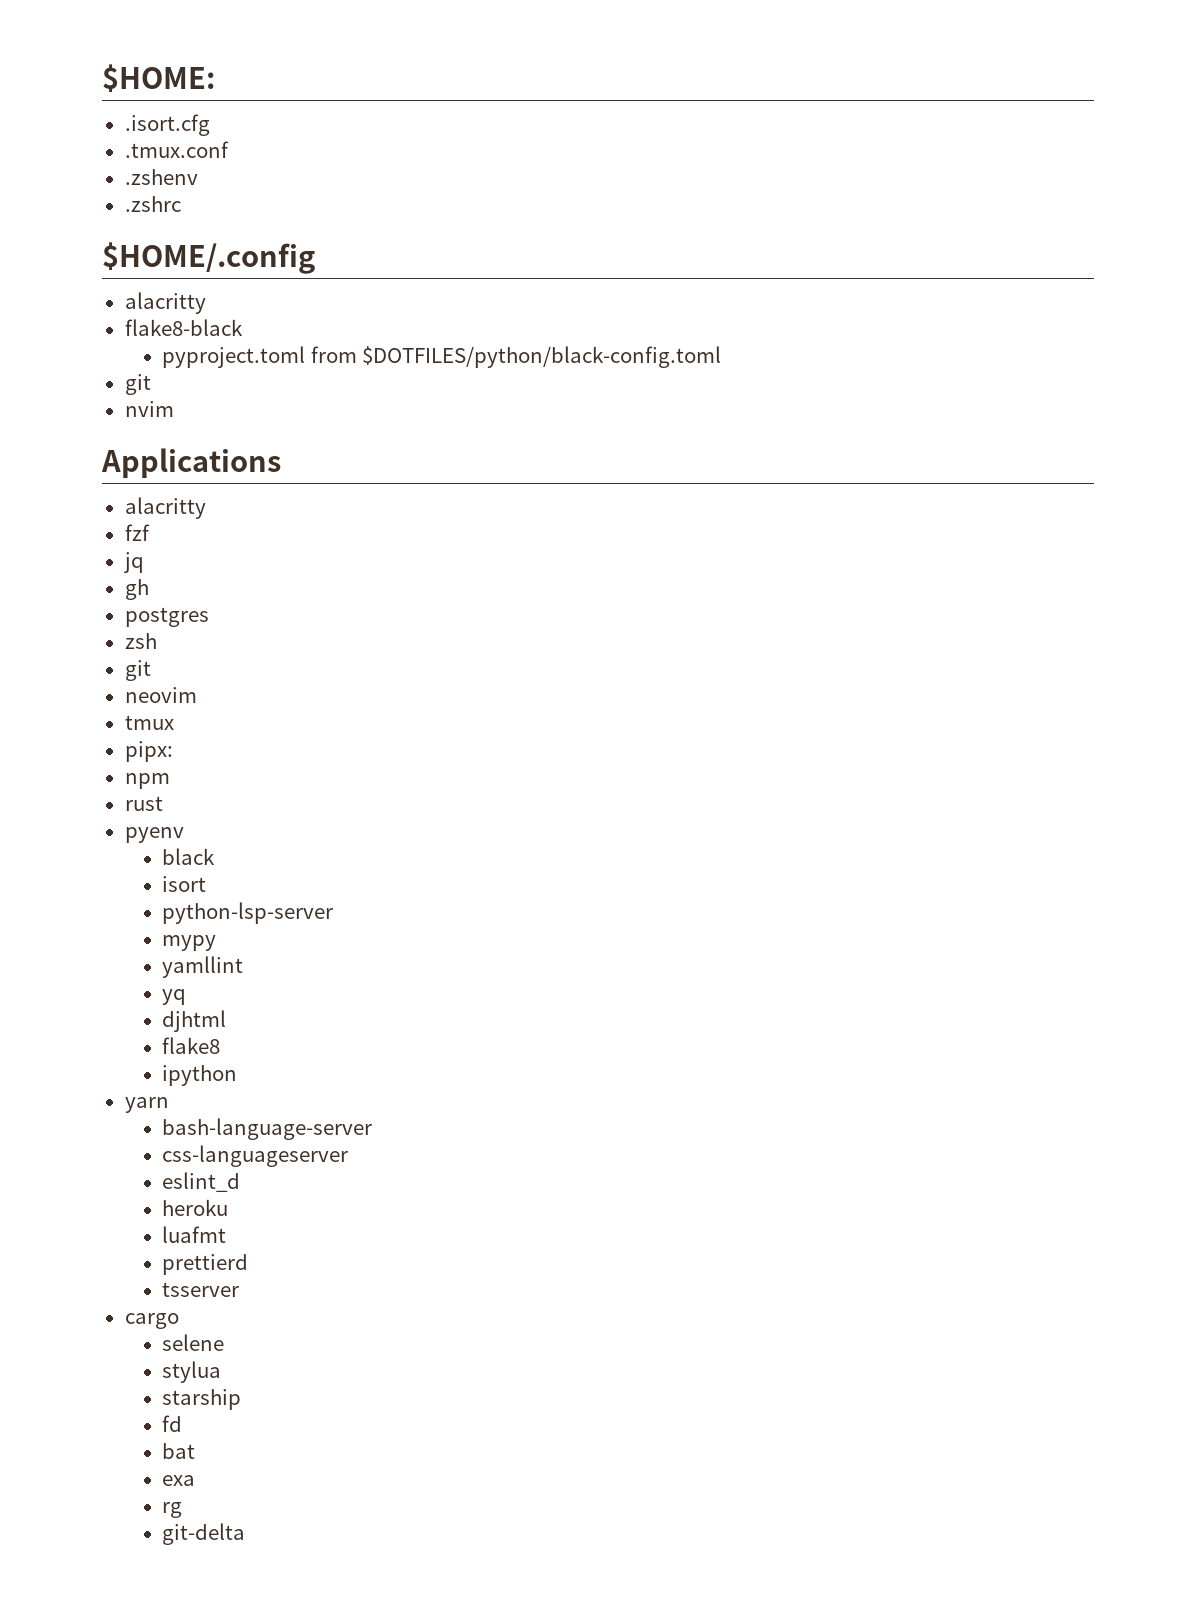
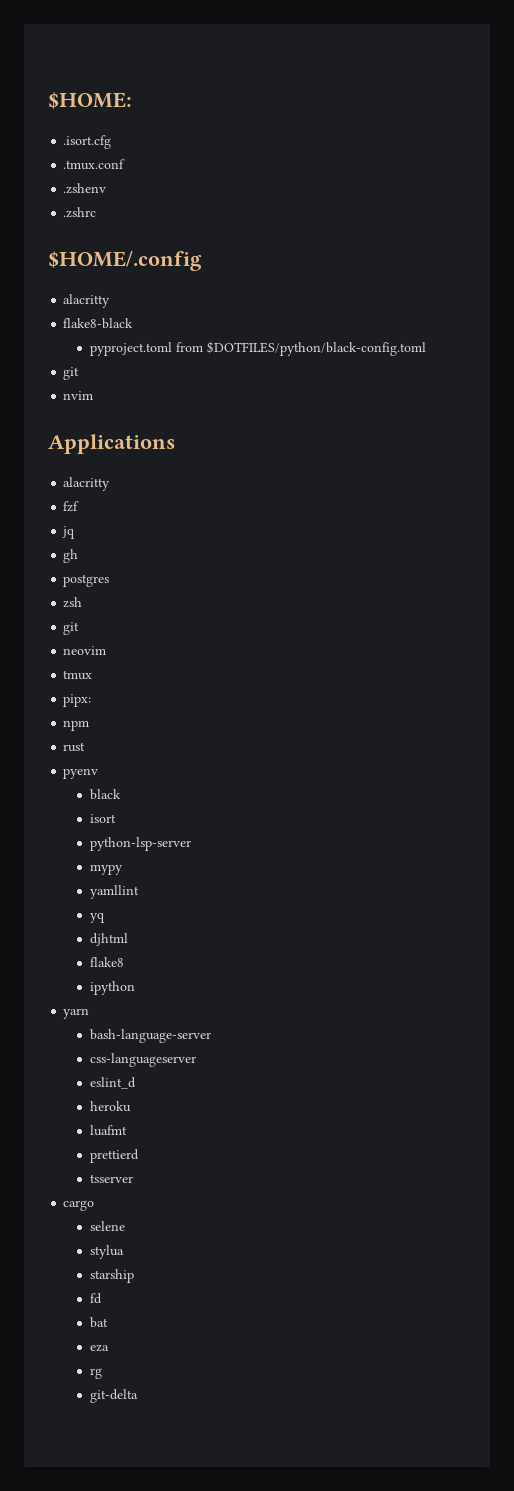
[162,1475,196,1486] exa -> [89,1344,109,1352] eza

